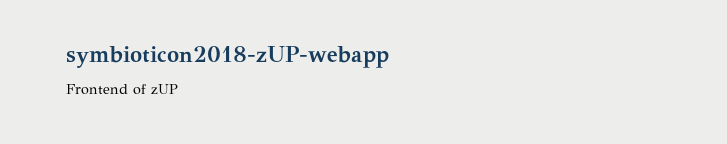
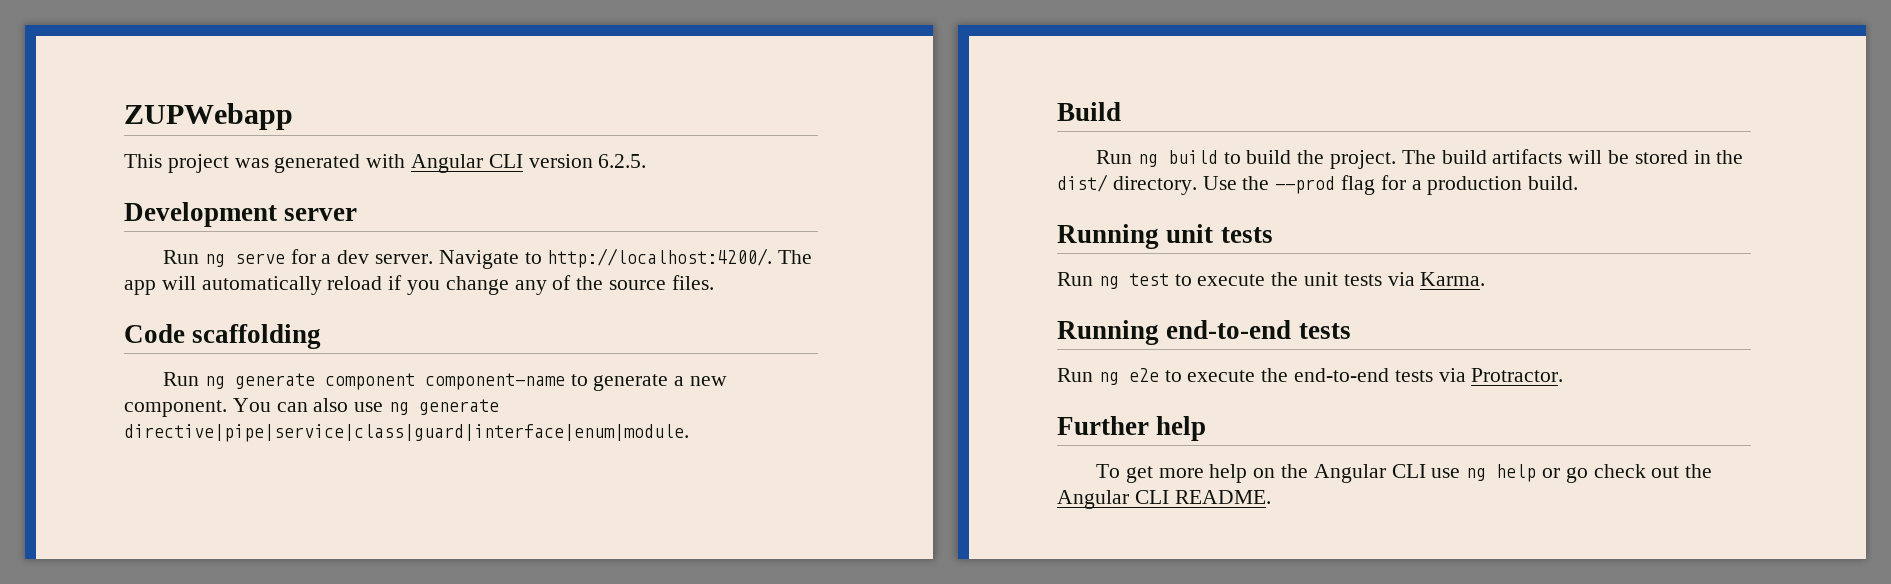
[66,46,389,68] [66,84,178,95] symbioticon2018-zUP-webapp // Frontend of zUP -> [124,103,293,130] [124,154,647,173] [124,202,358,227] [162,248,813,269] [124,275,714,295] [124,324,322,349] [162,372,727,391] [124,398,500,417] [124,424,689,442] [1057,102,1121,121] [1095,149,1744,169] [1057,174,1579,195] [1057,224,1273,249] [1057,272,1486,289] [1057,320,1351,345] [1057,368,1564,385] [1057,416,1207,441] [1095,464,1713,483] [1057,490,1271,509] ZUPWebapp // This project was generated with Angular CLI version 6.2.5. // Development server // Run ng serve for a dev server. Navigate to http://localhost:4200/. The app will automatically reload if you change any of the source files. // Code scaffolding // Run ng generate component component-name to generate a new component. You can also use ng generate directive|pipe|service|class|guard|interface|enum|module. // Build // Run ng build to build the project. The build artifacts will be stored in the dist/ directory. Use the --prod flag for a production build. // Running unit tests // Run ng test to execute the unit tests via Karma. // Running end-to-end tests // Run ng e2e to execute the end-to-end tests via Protractor. // Further help // To get more help on the Angular CLI use ng help or go check out the Angular CLI README.

